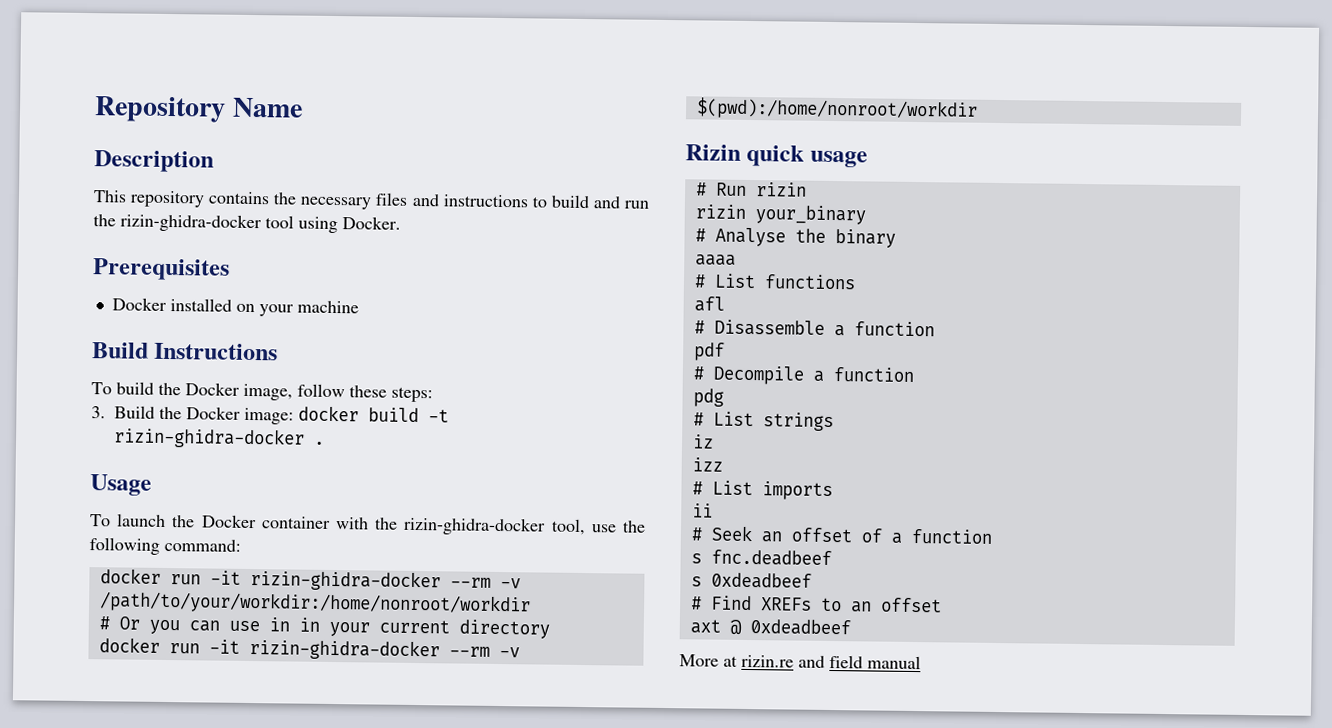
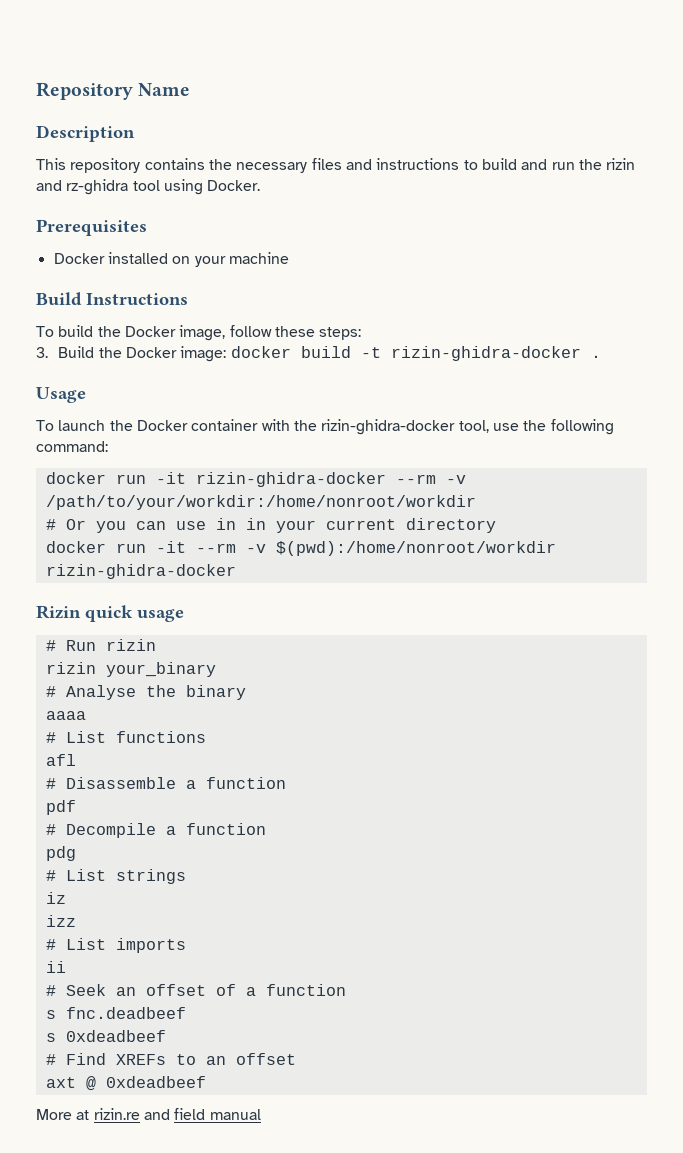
[120,213,262,233] rizin-ghidra-docker -> [606,158,636,170] [36,179,129,195] rizin and rz-ghidra
[248,638,440,661] rizin-ghidra-docker -> (186, 547) none
(978, 109) none -> [45,564,236,579] rizin-ghidra-docker

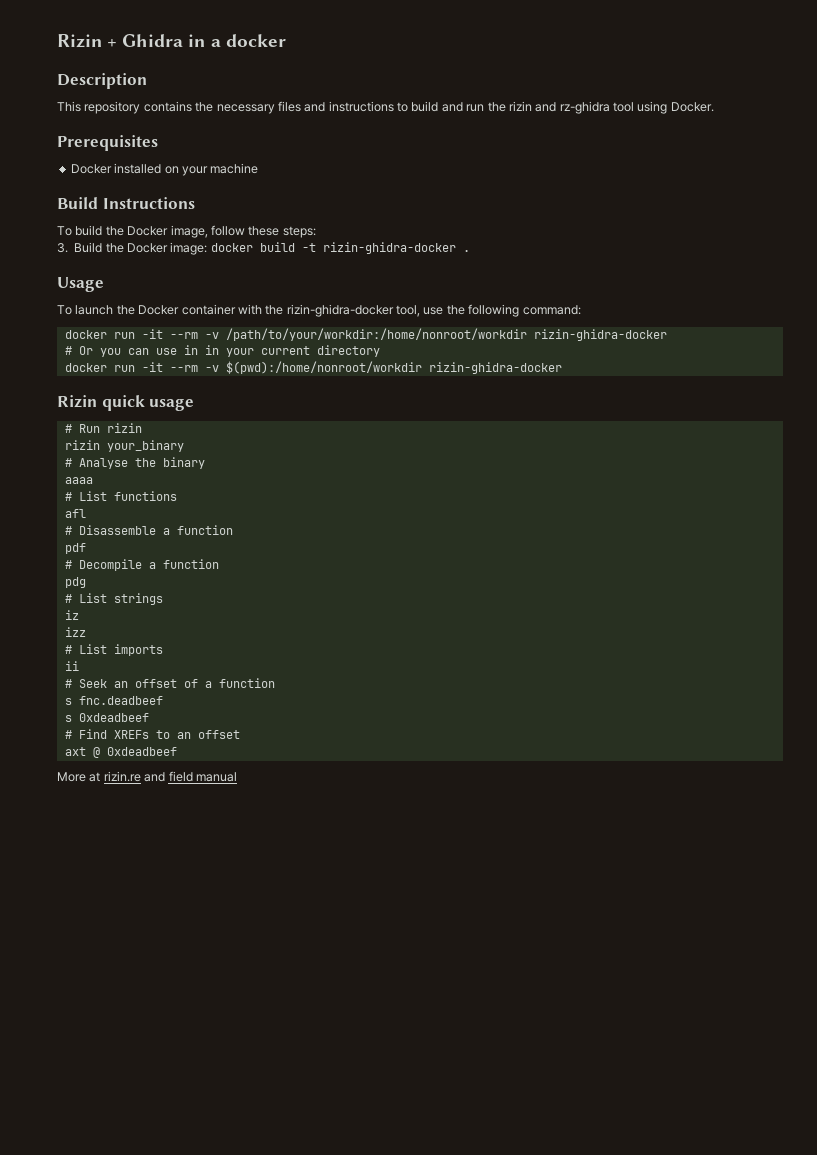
[36,82,191,100] Repository Name -> [57,34,286,48] Rizin + Ghidra in a docker
[195,472,386,487] rizin-ghidra-docker -> (163, 334) none
(476, 502) none -> [533,329,667,341] rizin-ghidra-docker

